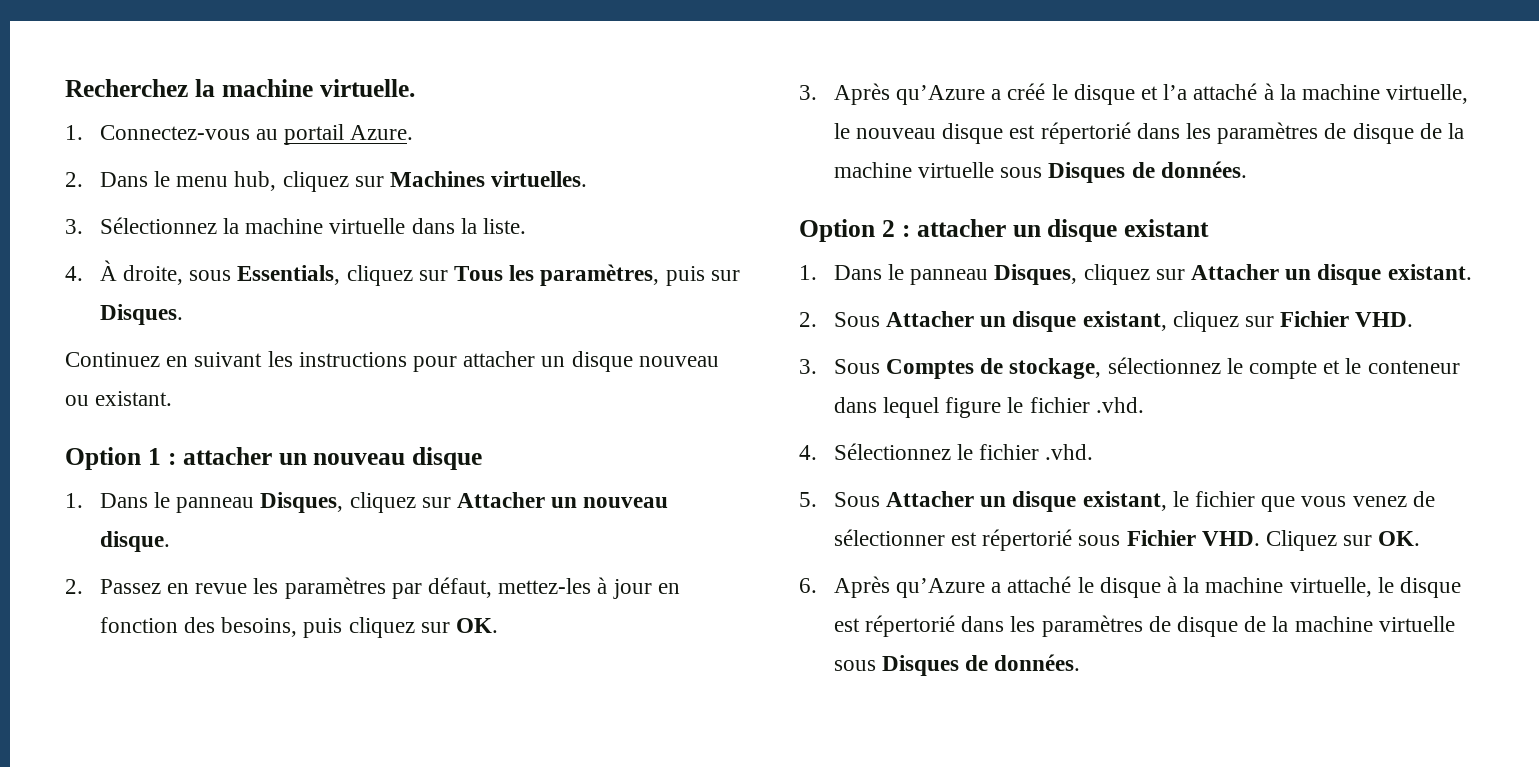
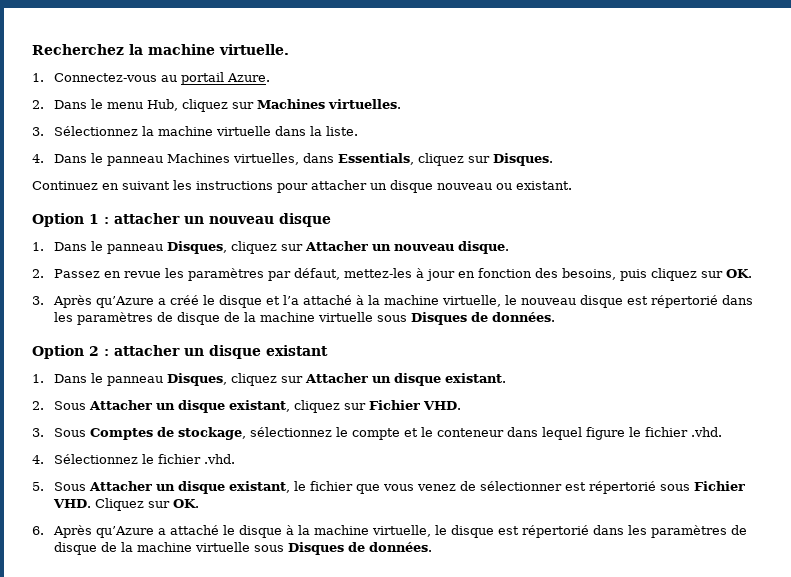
[234,171,277,191] hub, -> [146,99,178,111] Hub,
[99,260,705,286] À droite, sous Essentials, cliquez sur Tous les paramètres, puis -> [53,153,464,166] Dans le panneau Machines virtuelles, dans Essentials, cliquez

